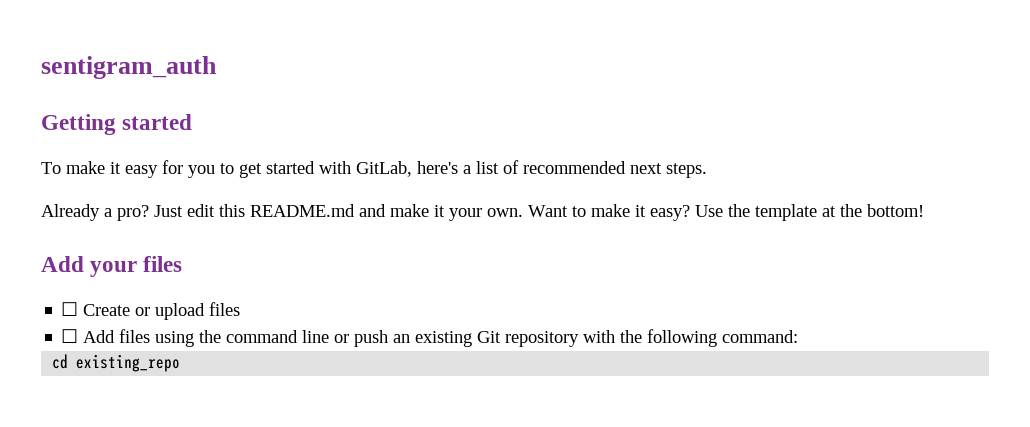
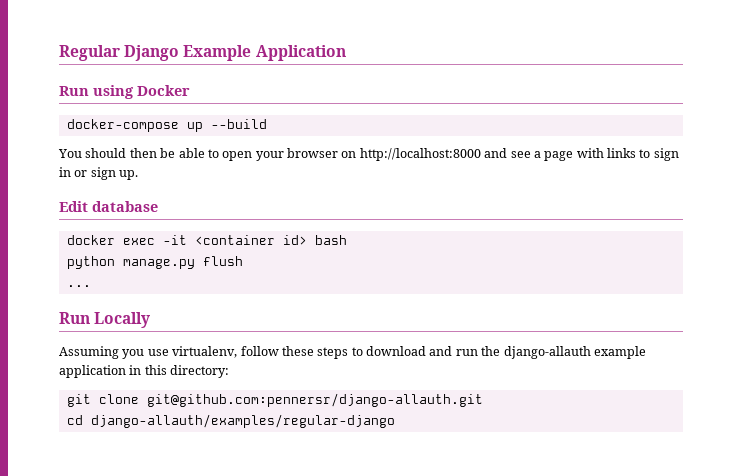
[41,56,217,79] [41,114,193,135] [41,160,707,178] [41,204,924,221] [41,256,183,277] [61,302,241,320] [61,329,799,347] sentigram_auth // Getting started // To make it easy for you to get started with GitLab, here's a list of recommended next steps. // Already a pro? Just edit this README.md and make it your own. Want to make it easy? Use the template at the bottom! // Add your files // ☐ Create or upload files // ☐ Add files using the command line or push an existing Git repository with the following command: -> [59,45,346,61] [59,85,190,99] [66,119,267,132] [58,148,679,161] [59,167,139,180] [59,201,158,212] [66,235,347,245] [66,256,243,269] [66,285,91,287] [59,312,151,328] [59,346,646,359] [59,365,230,378] [66,393,483,407] Regular Django Example Application // Run using Docker // docker-compose up --build // You should then be able to open your browser on http://localhost:8000 and see a page with links to sign in or sign up. // Edit database // docker exec -it <container id> bash // python manage.py flush // ... // Run Locally // Assuming you use virtualenv, follow these steps to download and run the django-allauth example application in this directory: // git clone git@github.com:pennersr/django-allauth.git
[76,354,181,372] existing_repo -> [90,414,395,428] django-allauth/examples/regular-django

